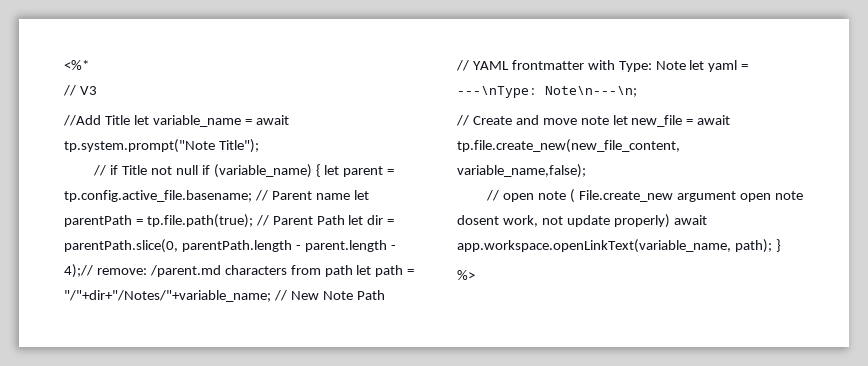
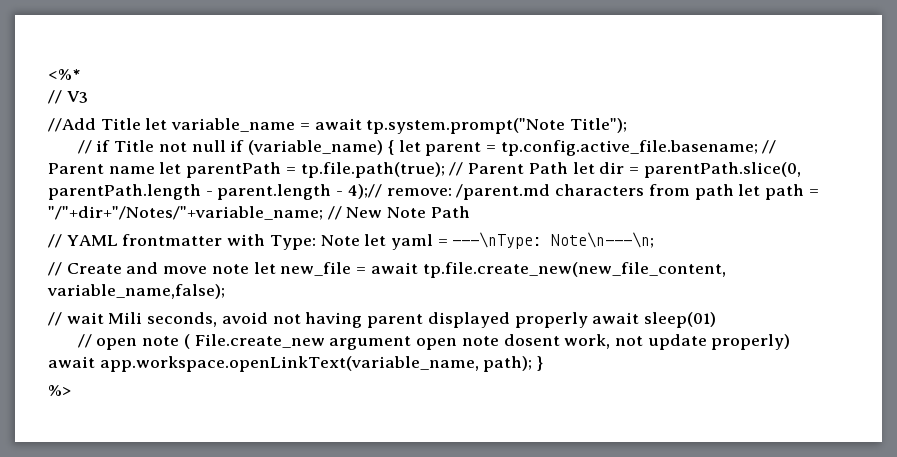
(586, 171) none -> [48,312,716,328] // // wait Mili seconds, avoid not having parent displayed properly await sleep(01)

